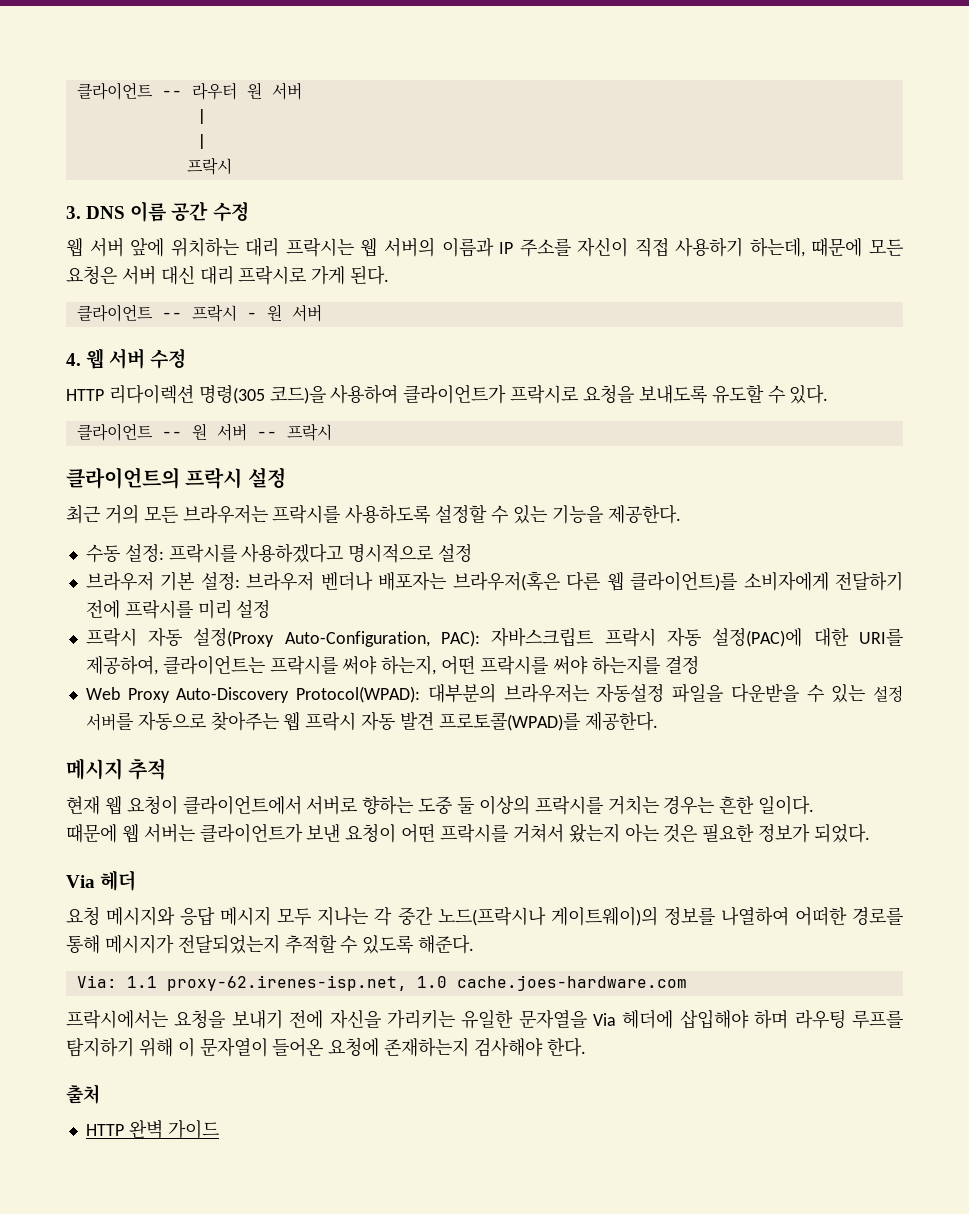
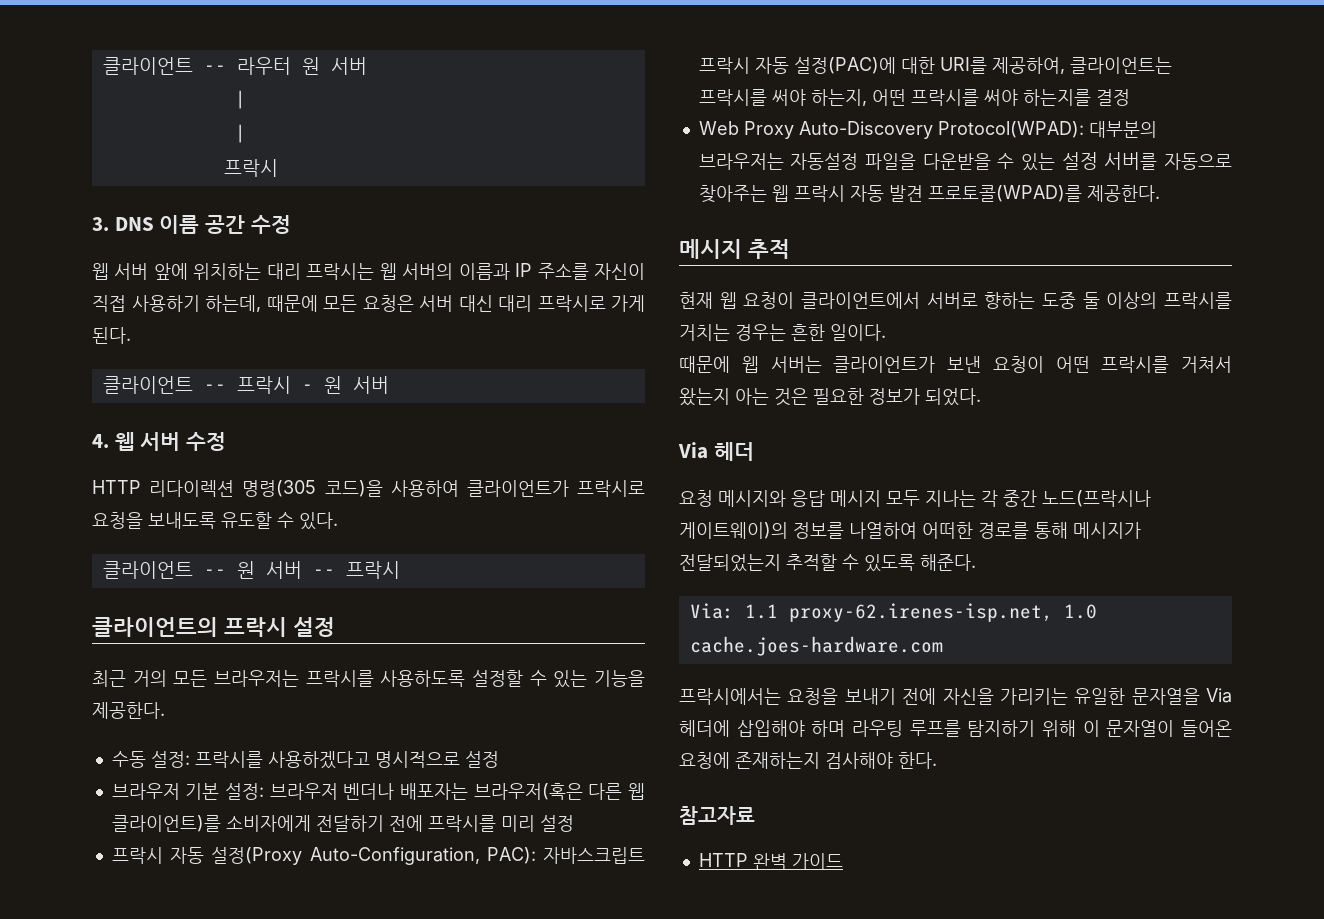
[66,1084,100,1104] 출처 -> [679,806,755,825] 참고자료

